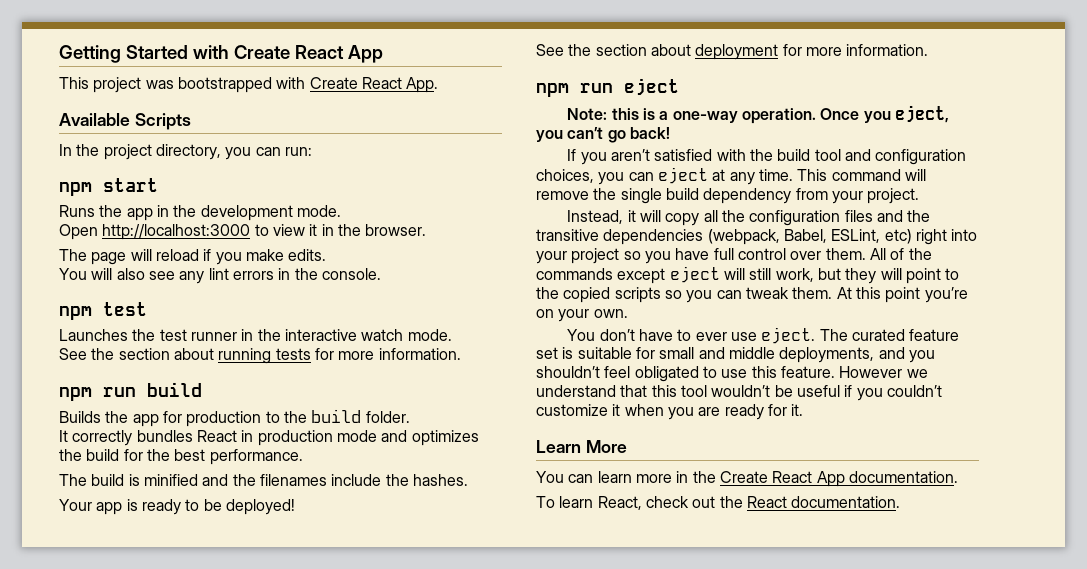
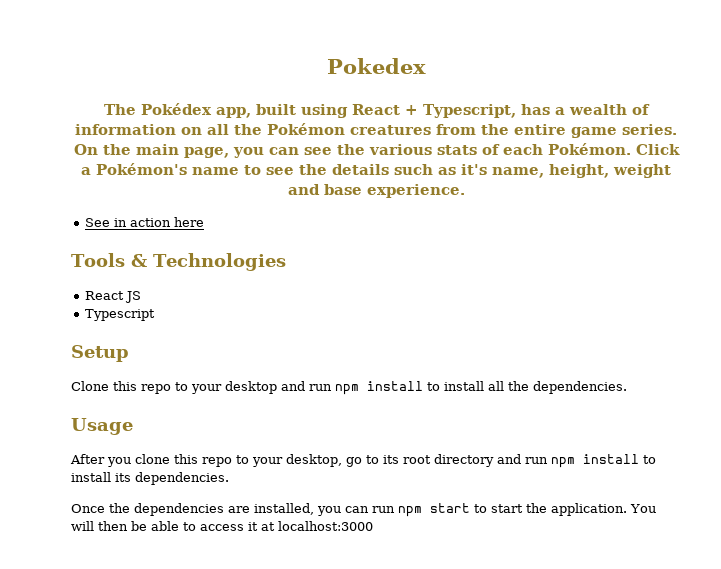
[59,45,383,63] [59,77,439,93] [59,113,191,130] [59,144,312,160] [59,178,158,196] [59,205,341,221] [59,224,427,240] [59,249,327,265] [59,268,381,284] [59,302,147,320] [59,329,452,341] [59,348,461,364] [59,382,202,401] [59,409,410,427] [59,430,479,446] [59,449,303,465] [59,474,468,486] [59,499,295,515] [536,44,929,60] [536,78,679,97] [567,105,949,124] [536,127,670,143] [567,149,967,165] [536,167,926,185] [536,188,920,204] [567,210,931,226] [536,229,978,245] [536,248,932,264] [536,266,960,284] [536,287,968,303] [536,309,628,322] [567,327,960,344] [536,347,935,363] [536,366,928,382] [536,385,942,401] [536,404,804,420] [536,440,627,453] [536,471,958,487] [536,496,901,510] Getting Started with Create React App // This project was bootstrapped with Create React App. // Available Scripts // In the project directory, you can run: // npm start // Runs the app in the development mode. // Open http://localhost:3000 to view it in the browser. // The page will reload if you make edits. // You will also see any lint errors in the console. // npm test // Launches the test runner in the interactive watch mode. // See the section about running tests for more information. // npm run build // Builds the app for production to the build folder. // It correctly bundles React in production mode and optimizes the build for the best performance. // The build is minified and the filenames include the hashes. // Your app is ready to be deployed! // See the section about deployment for more information. // npm run eject // Note: this is a one-way operation. Once you eject, you can’t go back! // If you aren’t satisfied with the build tool and configuration choices, you can eject at any time. This command will remove the single build dependency from your project. // Instead, it will copy all the configuration files and the transitive dependencies (webpack, Babel, ESLint, etc) right into your project so you have full control over them. All of the commands except eject will still work, but they will point to the copied scripts so you can tweak them. At this point you’re on your own. // You don’t have to ever use eject. The curated feature set is suitable for small and middle deployments, and you shouldn’t feel obligated to use this feature. However we understand that this tool wouldn’t be useful if you couldn’t customize it when you are ready for it. // Learn More // You can learn more in the Create React App documentation. // To learn React, check out the React documentation. -> [326,58,426,74] [104,103,650,118] [75,123,677,138] [73,143,680,158] [81,163,671,178] [287,184,465,198] [85,217,205,227] [71,253,286,271] [85,291,142,303] [85,309,156,321] [71,345,129,362] [71,381,627,395] [71,418,133,435] [70,454,656,468] [71,472,229,485] [71,503,656,517] [71,521,373,531] Pokedex // The Pokédex app, built using React + Typescript, has a wealth of information on all the Pokémon creatures from the entire game series. On the main page, you can see the various stats of each Pokémon. Click a Pokémon's name to see the details such as it's name, height, weight and base experience. // See in action here // Tools & Technologies // React JS // Typescript // Setup // Clone this repo to your desktop and run npm install to install all the dependencies. // Usage // After you clone this repo to your desktop, go to its root directory and run npm install to install its dependencies. // Once the dependencies are installed, you can run npm start to start the application. You will then be able to access it at localhost:3000

